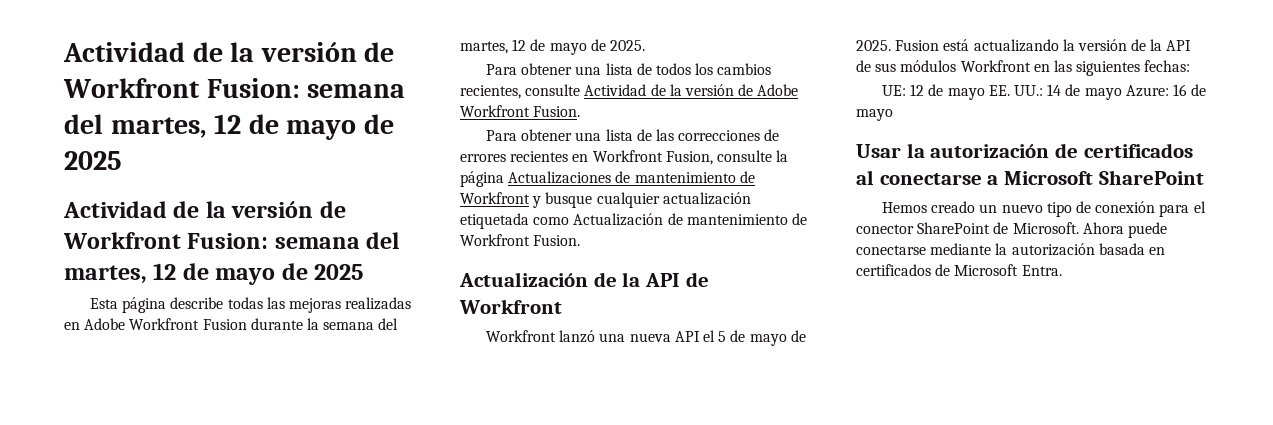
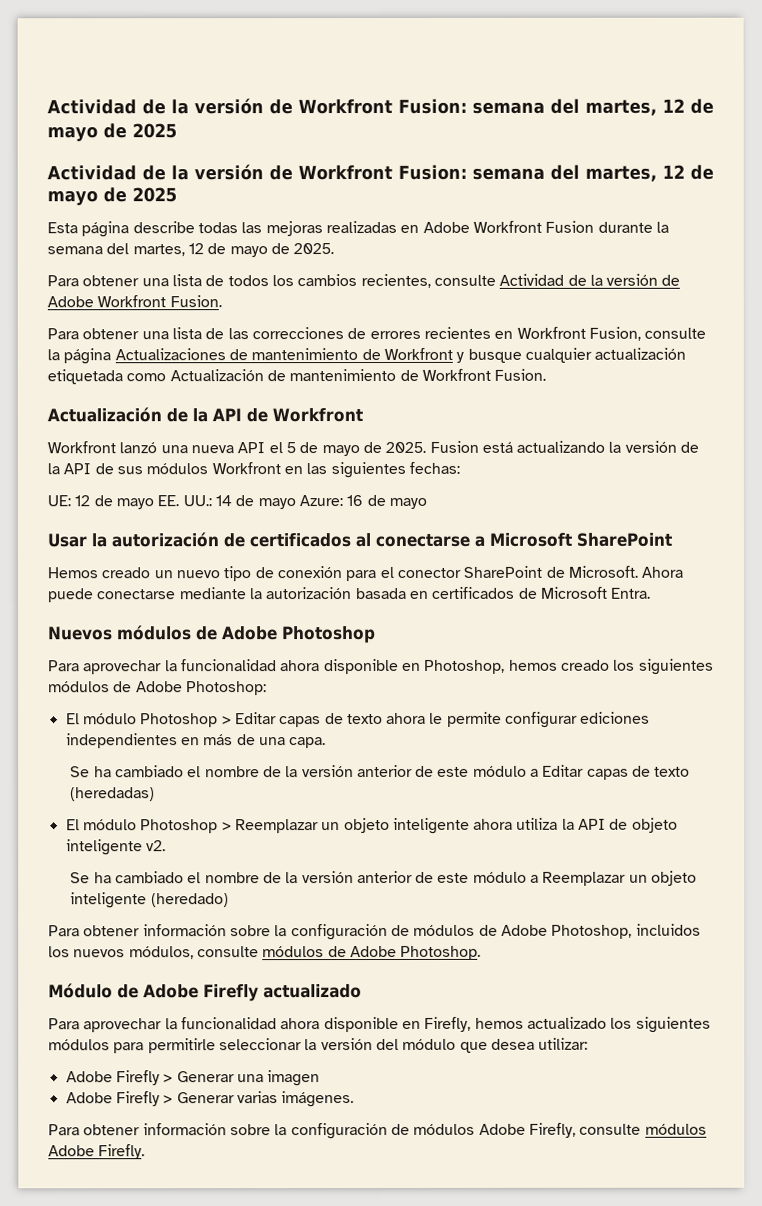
(1062, 270) none -> [48,625,376,644] [48,658,714,675] [48,681,267,696] [65,711,651,728] [65,733,327,749] [70,764,691,780] [70,787,156,802] [65,817,678,834] [65,839,166,856] [70,870,698,886] [70,892,229,909] [48,923,701,941] [48,945,482,960] [48,983,362,1002] [48,1016,711,1033] [48,1037,589,1054] [65,1070,321,1087] [65,1091,355,1108] [48,1122,707,1140] [48,1144,146,1160] // Nuevos módulos de Adobe Photoshop // Para aprovechar la funcionalidad ahora disponible en Photoshop, hemos creado los siguientes módulos de Adobe Photoshop: // El módulo Photoshop > Editar capas de texto ahora le permite configurar ediciones independientes en más de una capa. // Se ha cambiado el nombre de la versión anterior de este módulo a Editar capas de texto (heredadas) // El módulo Photoshop > Reemplazar un objeto inteligente ahora utiliza la API de objeto inteligente v2. // Se ha cambiado el nombre de la versión anterior de este módulo a Reemplazar un objeto inteligente (heredado) // Para obtener información sobre la configuración de módulos de Adobe Photoshop, incluidos los nuevos módulos, consulte módulos de Adobe Photoshop. // Módulo de Adobe Firefly actualizado // Para aprovechar la funcionalidad ahora disponible en Firefly, hemos actualizado los siguientes módulos para permitirle seleccionar la versión del módulo que desea utilizar: // Adobe Firefly > Generar una imagen // Adobe Firefly > Generar varias imágenes. // Para obtener información sobre la configuración de módulos Adobe Firefly, consulte módulos Adobe Firefly.

